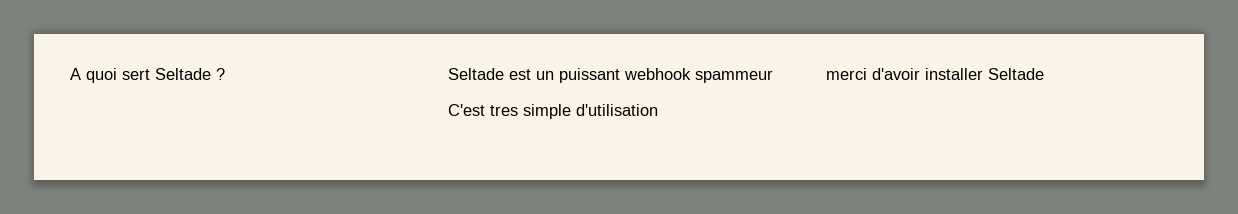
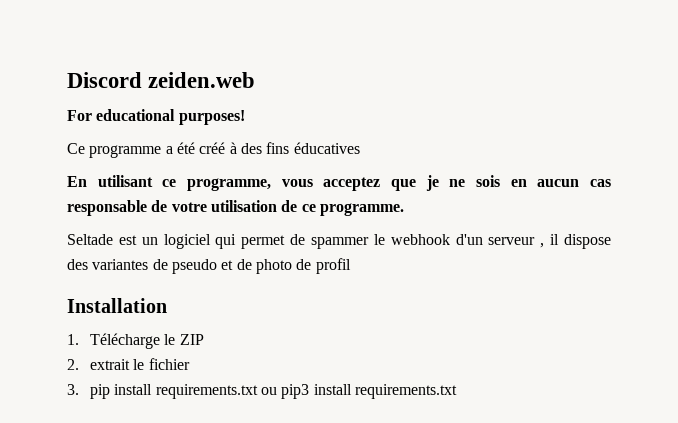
[70,68,225,83] [448,68,773,83] [448,104,658,119] [826,68,1044,80] A quoi sert Seltade ? // Seltade est un puissant webhook spammeur // C'est tres simple d'utilisation // merci d'avoir installer Seltade -> [67,72,256,88] [67,109,245,125] [67,142,360,158] [67,175,612,191] [67,200,404,216] [67,234,611,249] [67,258,351,274] [67,298,167,313] [67,333,204,349] [67,358,190,370] [67,384,457,399] Discord zeiden.web // For educational purposes! // Ce programme a été créé à des fins éducatives // En utilisant ce programme, vous acceptez que je ne sois en aucun cas responsable de votre utilisation de ce programme. // Seltade est un logiciel qui permet de spammer le webhook d'un serveur , il dispose des variantes de pseudo et de photo de profil // Installation // 1. Télécharge le ZIP // 2. extrait le fichier // 3. pip install requirements.txt ou pip3 install requirements.txt

